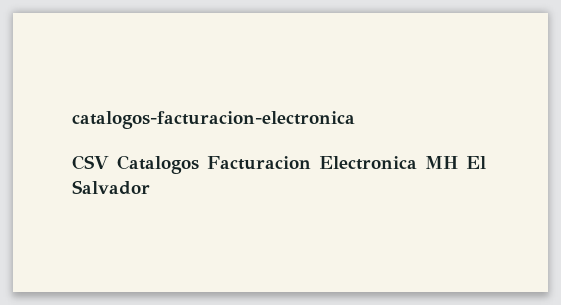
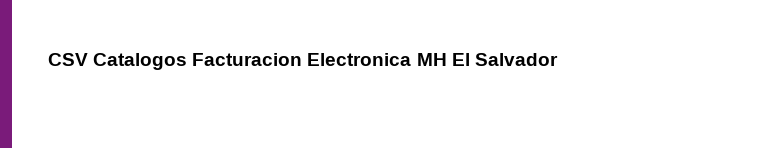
[72,111,355,129] catalogos-facturacion-electronica // -> (48, 59) none

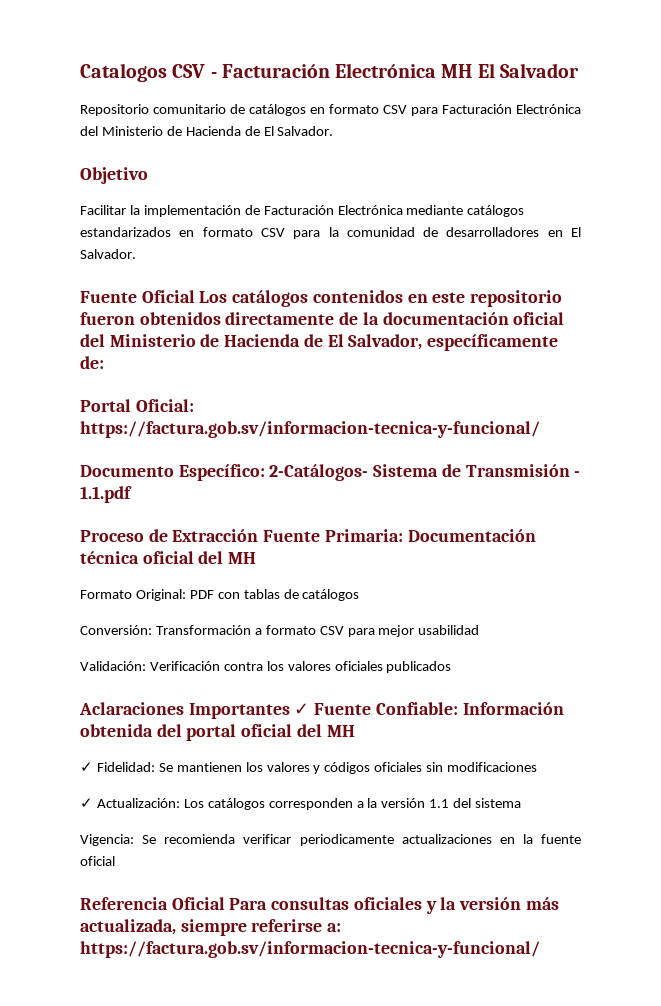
[48,53,558,70] CSV Catalogos Facturacion Electronica MH El Salvador -> [80,63,579,82] [80,104,581,116] [80,126,334,136] [80,167,148,184] [80,205,525,217] [80,227,581,239] [80,249,136,259] [80,290,563,307] [80,312,565,325] [80,334,559,351] [80,356,104,369] [80,399,194,412] [80,421,540,438] [80,464,581,481] [80,486,132,503] [80,529,536,542] [80,551,257,564] [80,589,360,601] [80,625,480,637] [80,661,452,673] [79,702,564,719] [80,724,355,741] [80,762,538,774] [80,798,522,810] [80,834,581,846] [80,856,115,866] [80,897,559,914] [80,919,342,936] [80,941,540,958] Catalogos CSV - Facturación Electrónica MH El Salvador // Repositorio comunitario de catálogos en formato CSV para Facturación Electrónica del Ministerio de Hacienda de El Salvador. // Objetivo // Facilitar la implementación de Facturación Electrónica mediante catálogos estandarizados en formato CSV para la comunidad de desarrolladores en El Salvador. // Fuente Oficial Los catálogos contenidos en este repositorio fueron obtenidos directamente de la documentación oficial del Ministerio de Hacienda de El Salvador, específicamente de: // Portal Oficial: https://factura.gob.sv/informacion-tecnica-y-funcional/ // Documento Específico: 2-Catálogos- Sistema de Transmisión - 1.1.pdf // Proceso de Extracción Fuente Primaria: Documentación técnica oficial del MH // Formato Original: PDF con tablas de catálogos // Conversión: Transformación a formato CSV para mejor usabilidad // Validación: Verificación contra los valores oficiales publicados // Aclaraciones Importantes ✓ Fuente Confiable: Información obtenida del portal oficial del MH // ✓ Fidelidad: Se mantienen los valores y códigos oficiales sin modificaciones // ✓ Actualización: Los catálogos corresponden a la versión 1.1 del sistema // Vigencia: Se recomienda verificar periodicamente actualizaciones en la fuente oficial // Referencia Oficial Para consultas oficiales y la versión más actualizada, siempre referirse a: https://factura.gob.sv/informacion-tecnica-y-funcional/

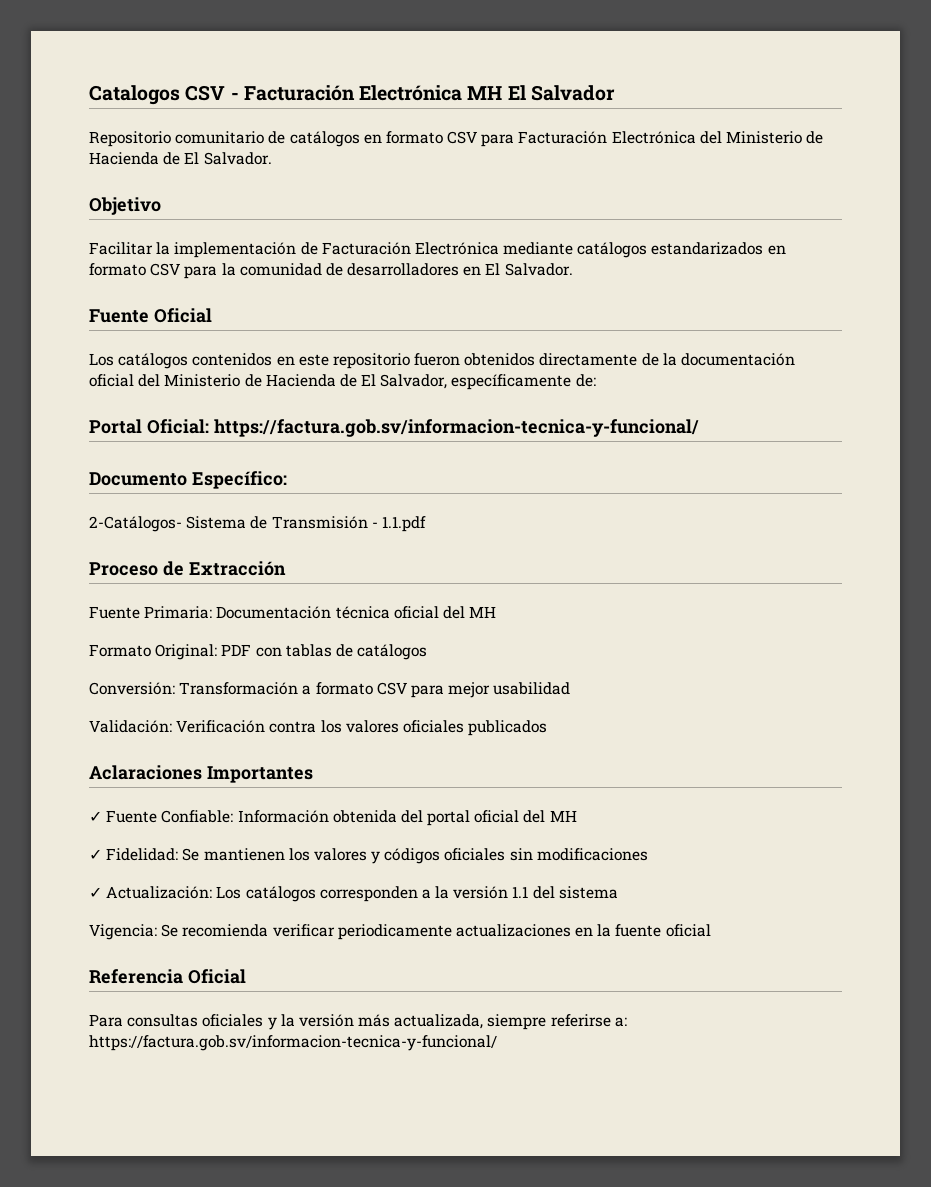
(195, 296) none -> (212, 315) //
(265, 472) none -> (287, 480) //
(259, 535) none -> (286, 568) //
(290, 711) none -> (313, 774) //
(225, 903) none -> (246, 976) //

